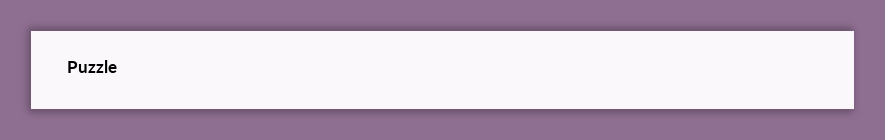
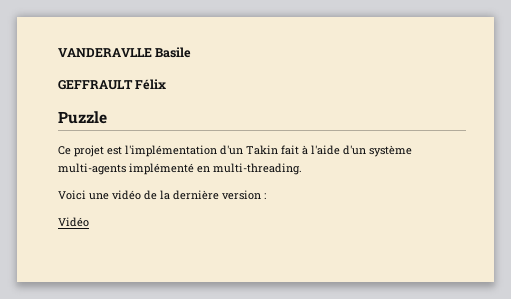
[67,60,117,73] Puzzle -> [58,47,192,58] [58,79,167,90] [58,111,107,124] [58,145,412,157] [58,163,302,175] [58,190,266,200] [58,217,89,227] VANDERAVLLE Basile // GEFFRAULT Félix // Puzzle // Ce projet est l'implémentation d'un Takin fait à l'aide d'un système multi-agents implémenté en multi-threading. // Voici une vidéo de la dernière version : // Vidéo

